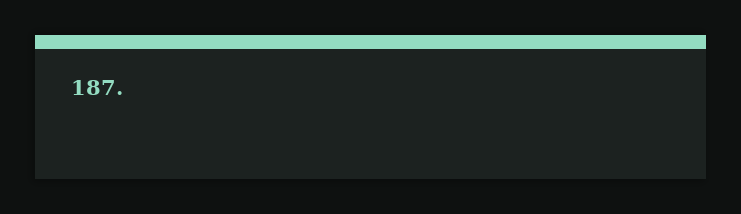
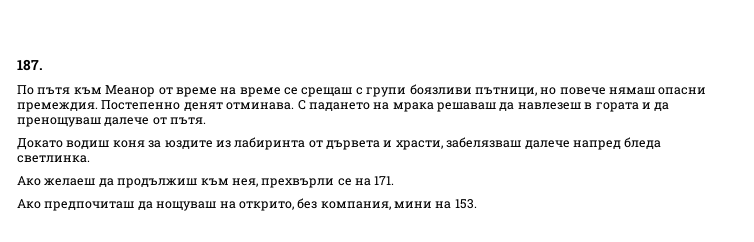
(123, 87) none -> [17,84,707,97] [17,100,670,112] [17,117,207,127] [17,137,662,150] [17,155,90,163] [17,176,395,188] [17,198,477,211] // По пътя към Меанор от време на време се срещаш с групи боязливи пътници, но повече нямаш опасни премеждия. Постепенно денят отминава. С падането на мрака решаваш да навлезеш в гората и да пренощуваш далече от пътя. // Докато водиш коня за юздите из лабиринта от дървета и храсти, забелязваш далече напред бледа светлинка. // Ако желаеш да продължиш към нея, прехвърли се на 171. // Ако предпочиташ да нощуваш на открито, без компания, мини на 153.

